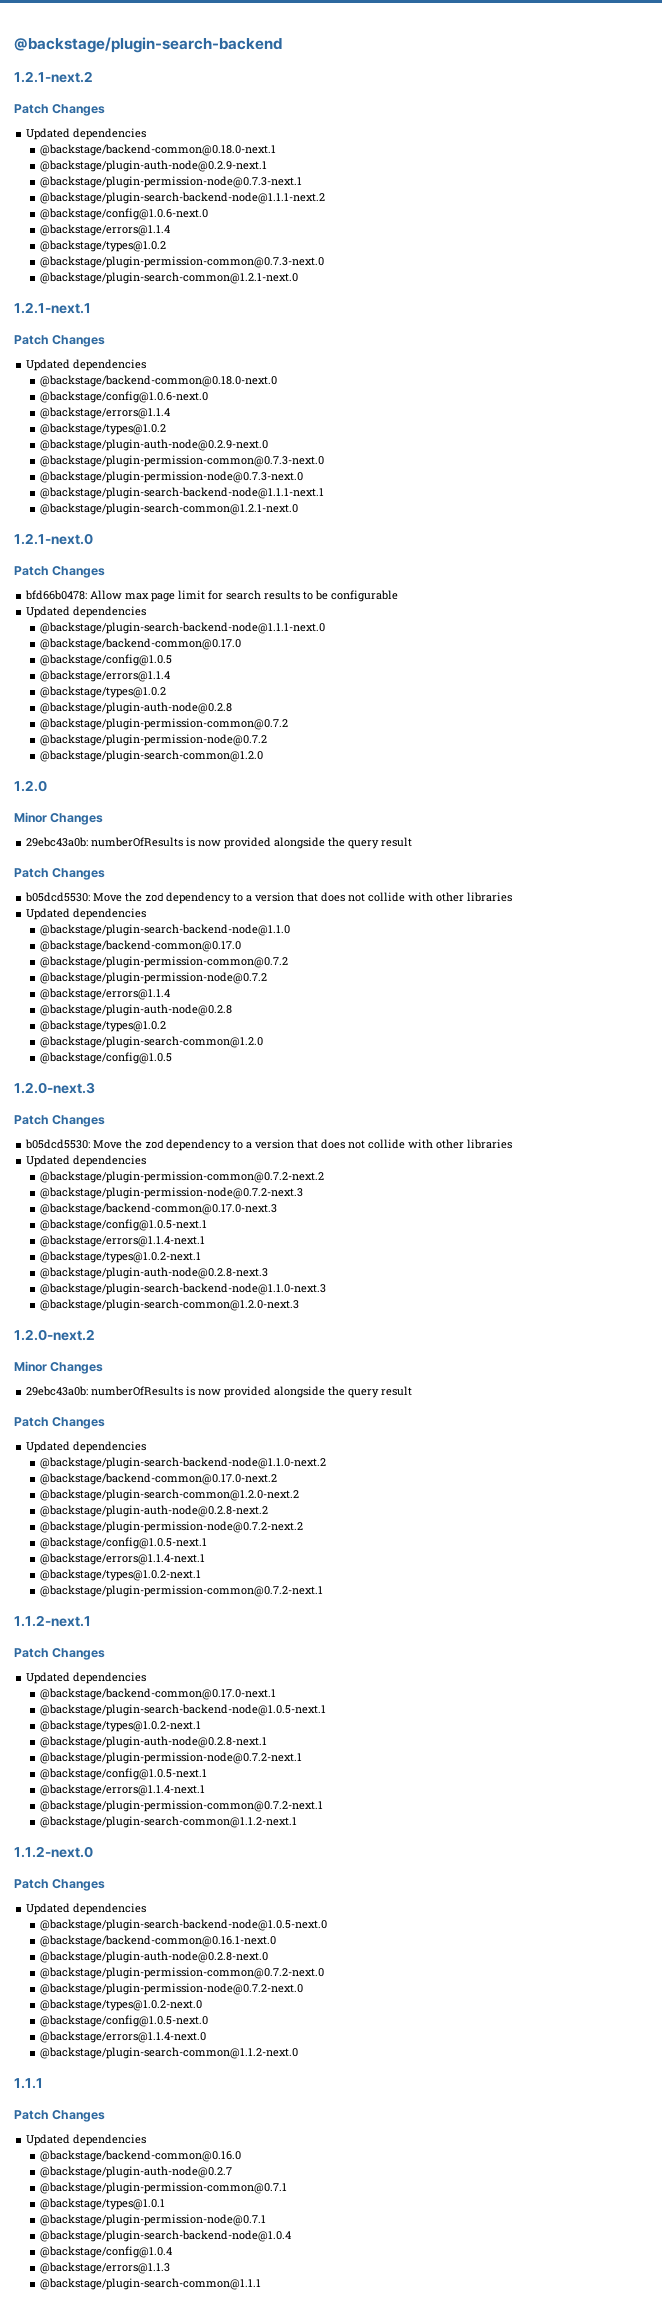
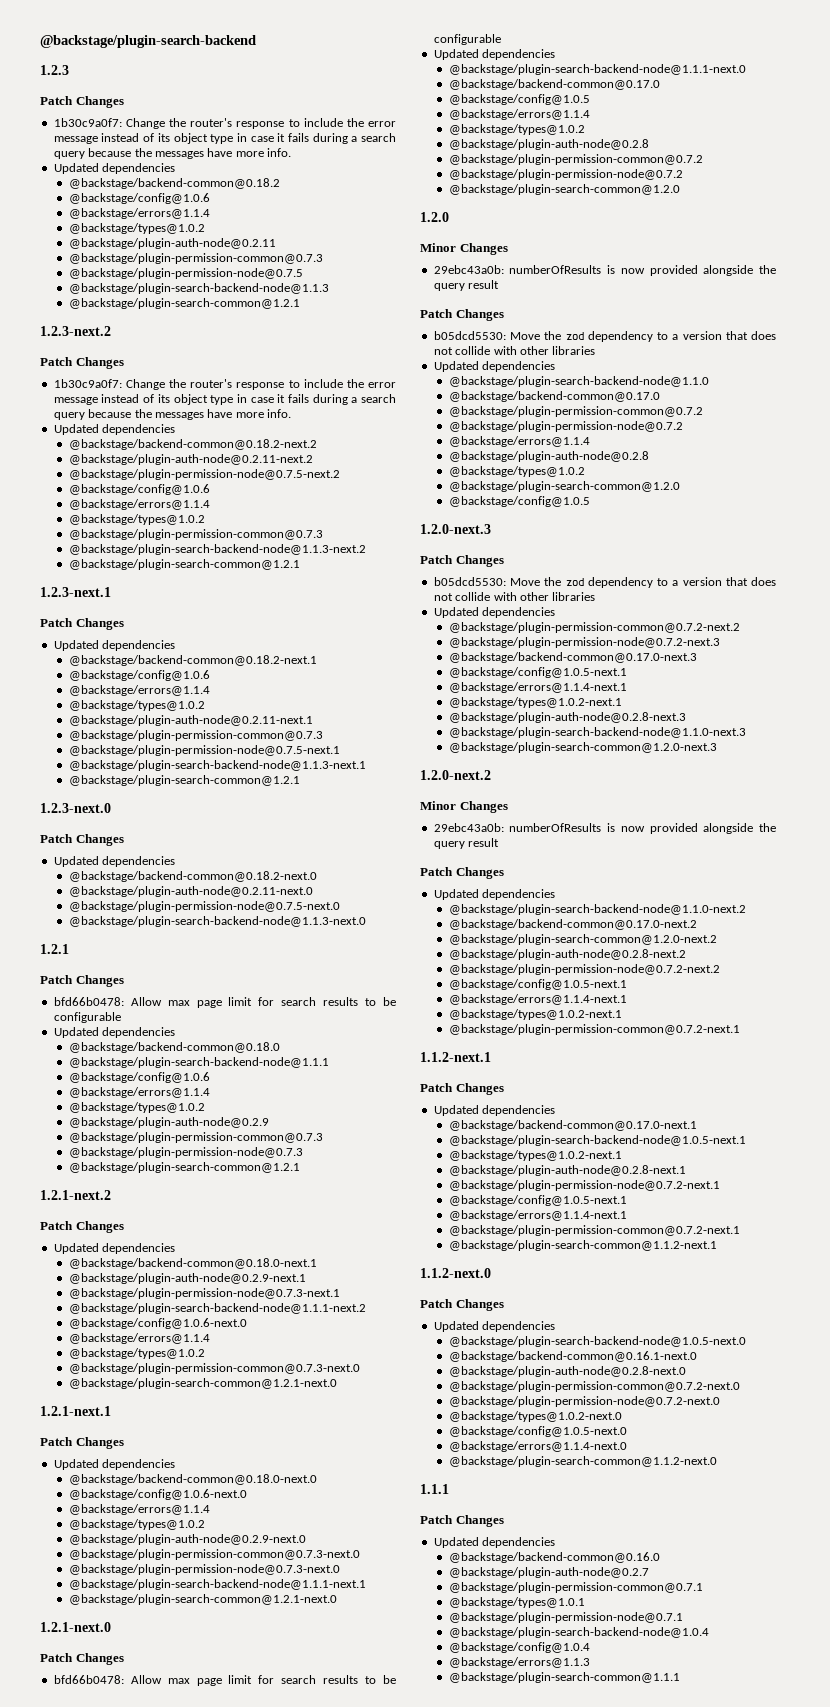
(282, 45) none -> [40,65,69,75] [40,96,124,108] [53,118,396,129] [53,133,396,144] [53,148,291,159] [53,163,176,174] [68,178,280,189] [68,193,210,204] [68,208,210,219] [68,223,205,234] [68,238,276,249] [68,253,323,264] [68,268,303,279] [68,283,329,294] [68,298,300,309] [40,326,111,336] [40,357,124,369] [53,379,396,390] [53,394,396,405] [53,409,291,420] [53,424,176,435] [68,439,317,450] [68,454,313,465] [68,469,340,480] [68,484,210,495] [68,499,210,510] [68,514,205,525] [68,529,323,540] [68,544,366,555] [68,559,300,570] [40,587,111,597] [40,618,124,630] [53,640,176,651] [68,655,317,666] [68,670,210,681] [68,685,210,696] [68,700,205,711] [68,715,313,726] [68,730,323,741] [68,745,340,756] [68,760,366,771] [68,775,300,786] [40,803,111,813] [40,834,124,846] [53,856,176,867] [68,871,317,882] [68,886,313,897] [68,901,340,912] [68,916,366,927] [40,944,69,954] [40,975,124,987] [53,997,397,1008] [53,1012,121,1023] [53,1027,176,1038] [68,1042,280,1053] [68,1057,329,1068] [68,1072,210,1083] [68,1087,210,1098] [68,1102,205,1113] [68,1117,269,1128] [68,1132,323,1143] [68,1147,303,1158] [68,1162,300,1173] // 1.2.3 // Patch Changes // 1b30c9a0f7: Change the router's response to include the error message instead of its object type in case it fails during a search query because the messages have more info. // Updated dependencies // @backstage/backend-common@0.18.2 // @backstage/config@1.0.6 // @backstage/errors@1.1.4 // @backstage/types@1.0.2 // @backstage/plugin-auth-node@0.2.11 // @backstage/plugin-permission-common@0.7.3 // @backstage/plugin-permission-node@0.7.5 // @backstage/plugin-search-backend-node@1.1.3 // @backstage/plugin-search-common@1.2.1 // 1.2.3-next.2 // Patch Changes // 1b30c9a0f7: Change the router's response to include the error message instead of its object type in case it fails during a search query because the messages have more info. // Updated dependencies // @backstage/backend-common@0.18.2-next.2 // @backstage/plugin-auth-node@0.2.11-next.2 // @backstage/plugin-permission-node@0.7.5-next.2 // @backstage/config@1.0.6 // @backstage/errors@1.1.4 // @backstage/types@1.0.2 // @backstage/plugin-permission-common@0.7.3 // @backstage/plugin-search-backend-node@1.1.3-next.2 // @backstage/plugin-search-common@1.2.1 // 1.2.3-next.1 // Patch Changes // Updated dependencies // @backstage/backend-common@0.18.2-next.1 // @backstage/config@1.0.6 // @backstage/errors@1.1.4 // @backstage/types@1.0.2 // @backstage/plugin-auth-node@0.2.11-next.1 // @backstage/plugin-permission-common@0.7.3 // @backstage/plugin-permission-node@0.7.5-next.1 // @backstage/plugin-search-backend-node@1.1.3-next.1 // @backstage/plugin-search-common@1.2.1 // 1.2.3-next.0 // Patch Changes // Updated dependencies // @backstage/backend-common@0.18.2-next.0 // @backstage/plugin-auth-node@0.2.11-next.0 // @backstage/plugin-permission-node@0.7.5-next.0 // @backstage/plugin-search-backend-node@1.1.3-next.0 // 1.2.1 // Patch Changes // bfd66b0478: Allow max page limit for search results to be configurable // Updated dependencies // @backstage/backend-common@0.18.0 // @backstage/plugin-search-backend-node@1.1.1 // @backstage/config@1.0.6 // @backstage/errors@1.1.4 // @backstage/types@1.0.2 // @backstage/plugin-auth-node@0.2.9 // @backstage/plugin-permission-common@0.7.3 // @backstage/plugin-permission-node@0.7.3 // @backstage/plugin-search-common@1.2.1

